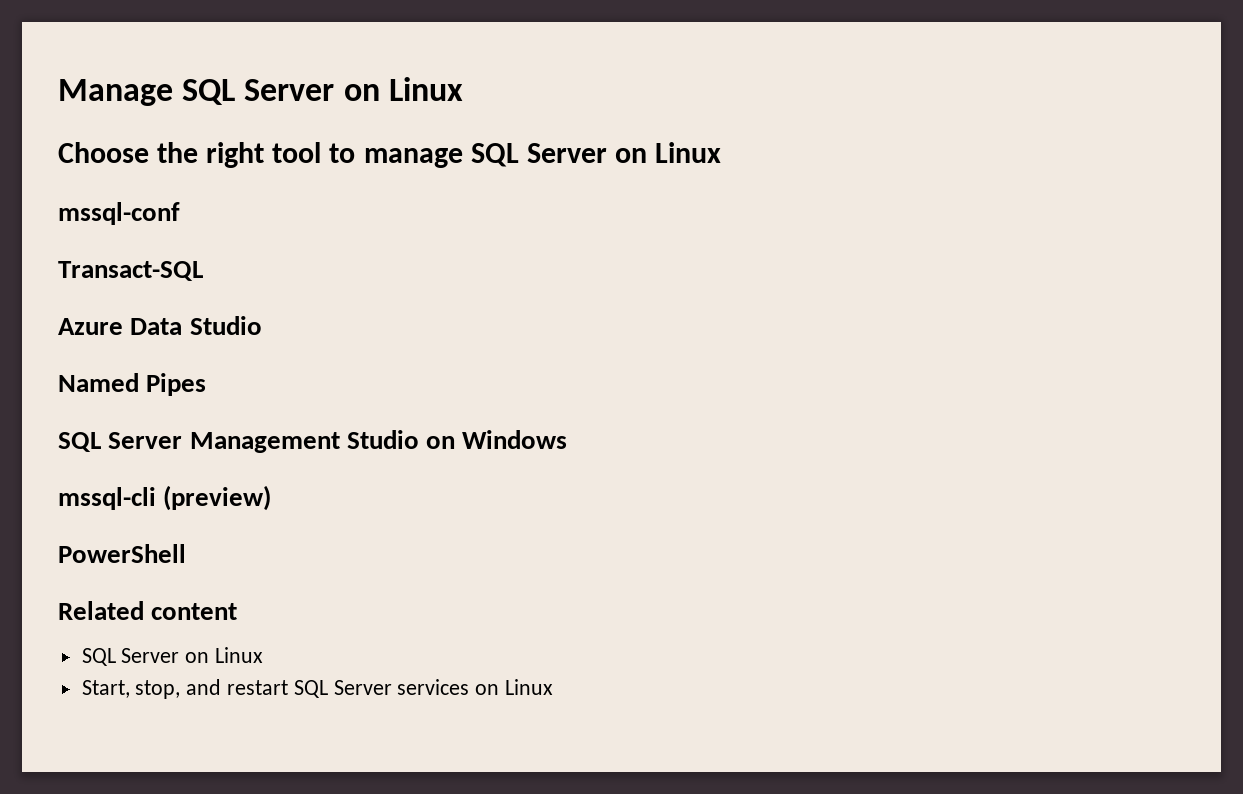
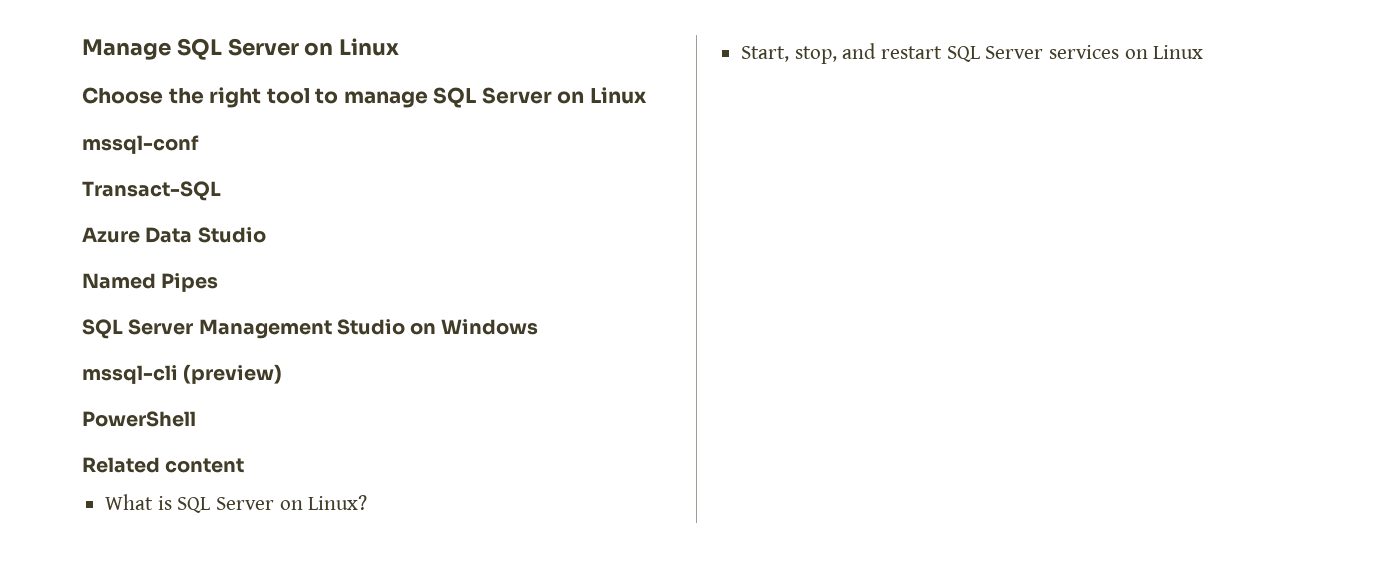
[81,647,264,666] SQL Server on Linux -> [105,494,368,513] What is SQL Server on Linux?

